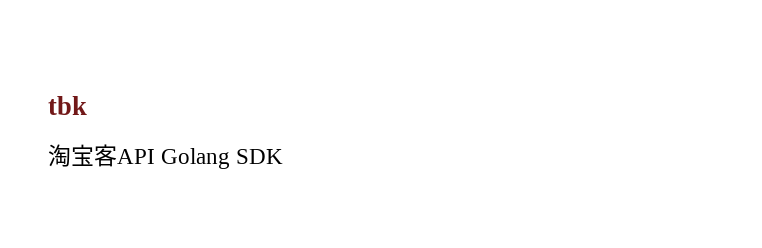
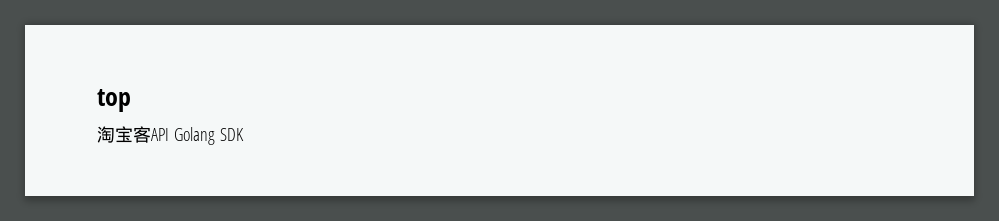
[48,96,87,115] tbk -> [97,89,131,112] top

